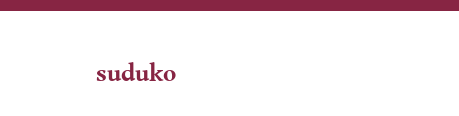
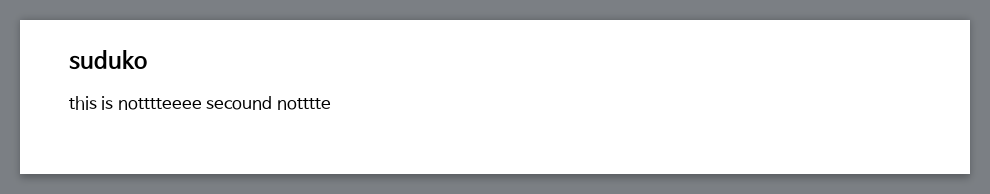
(176, 71) none -> [69,96,331,110] // this is notttteeee secound notttte

